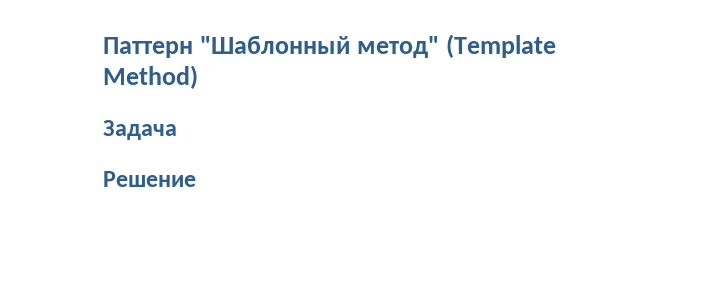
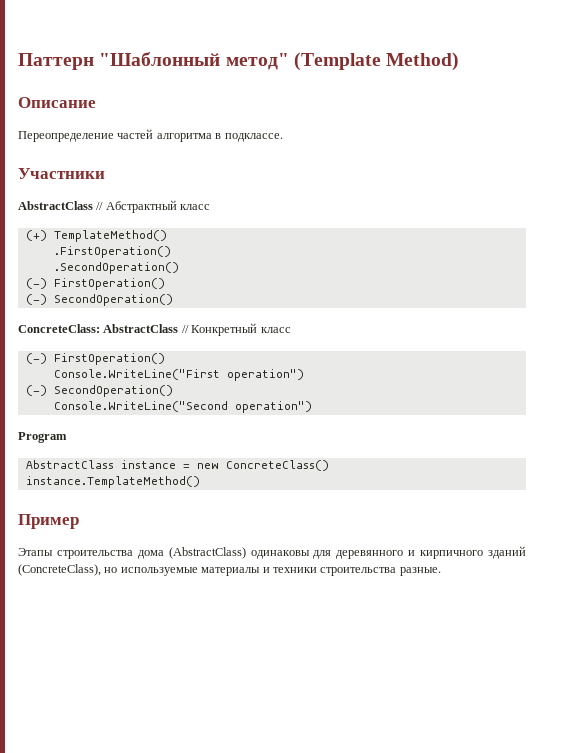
[103,120,177,140] [103,171,196,187] Задача // Решение -> [18,97,96,108] [18,129,283,142] [18,168,105,179] [18,200,211,213] [25,230,167,242] [53,246,171,258] [53,262,179,274] [25,278,165,290] [25,294,173,306] [18,323,291,336] [25,353,165,365] [53,369,304,381] [25,385,173,397] [53,401,312,413] [18,432,67,443] [25,460,329,471] [25,476,200,488] [18,514,79,529] [18,546,527,559] [18,564,441,576] Описание // Переопределение частей алгоритма в подклассе. // Участники // AbstractClass // Абстрактный класс // (+) TemplateMethod() // .FirstOperation() // .SecondOperation() // (-) FirstOperation() // (-) SecondOperation() // ConcreteClass: AbstractClass // Конкретный класс // (-) FirstOperation() // Console.WriteLine("First operation") // (-) SecondOperation() // Console.WriteLine("Second operation") // Program // AbstractClass instance = new ConcreteClass() // instance.TemplateMethod() // Пример // Этапы строительства дома (AbstractClass) одинаковы для деревянного и кирпичного зданий (ConcreteClass), но используемые материалы и техники строительства разные.

